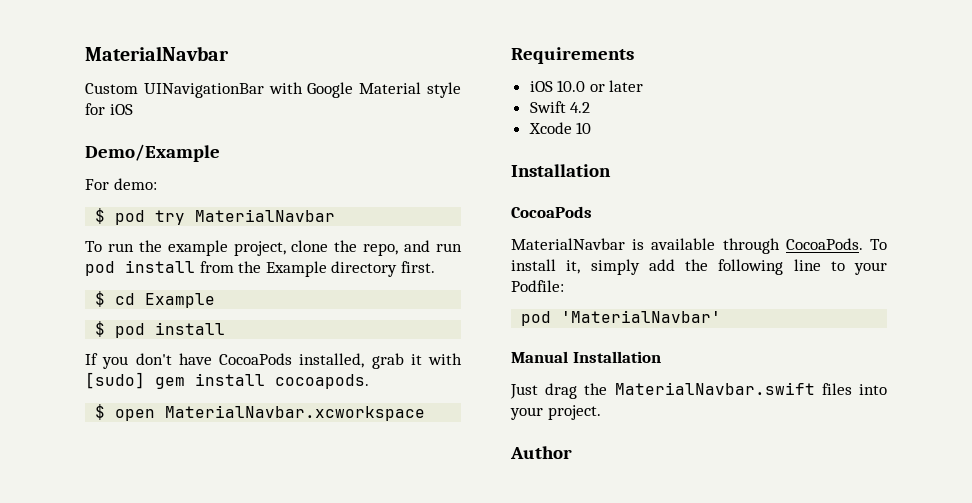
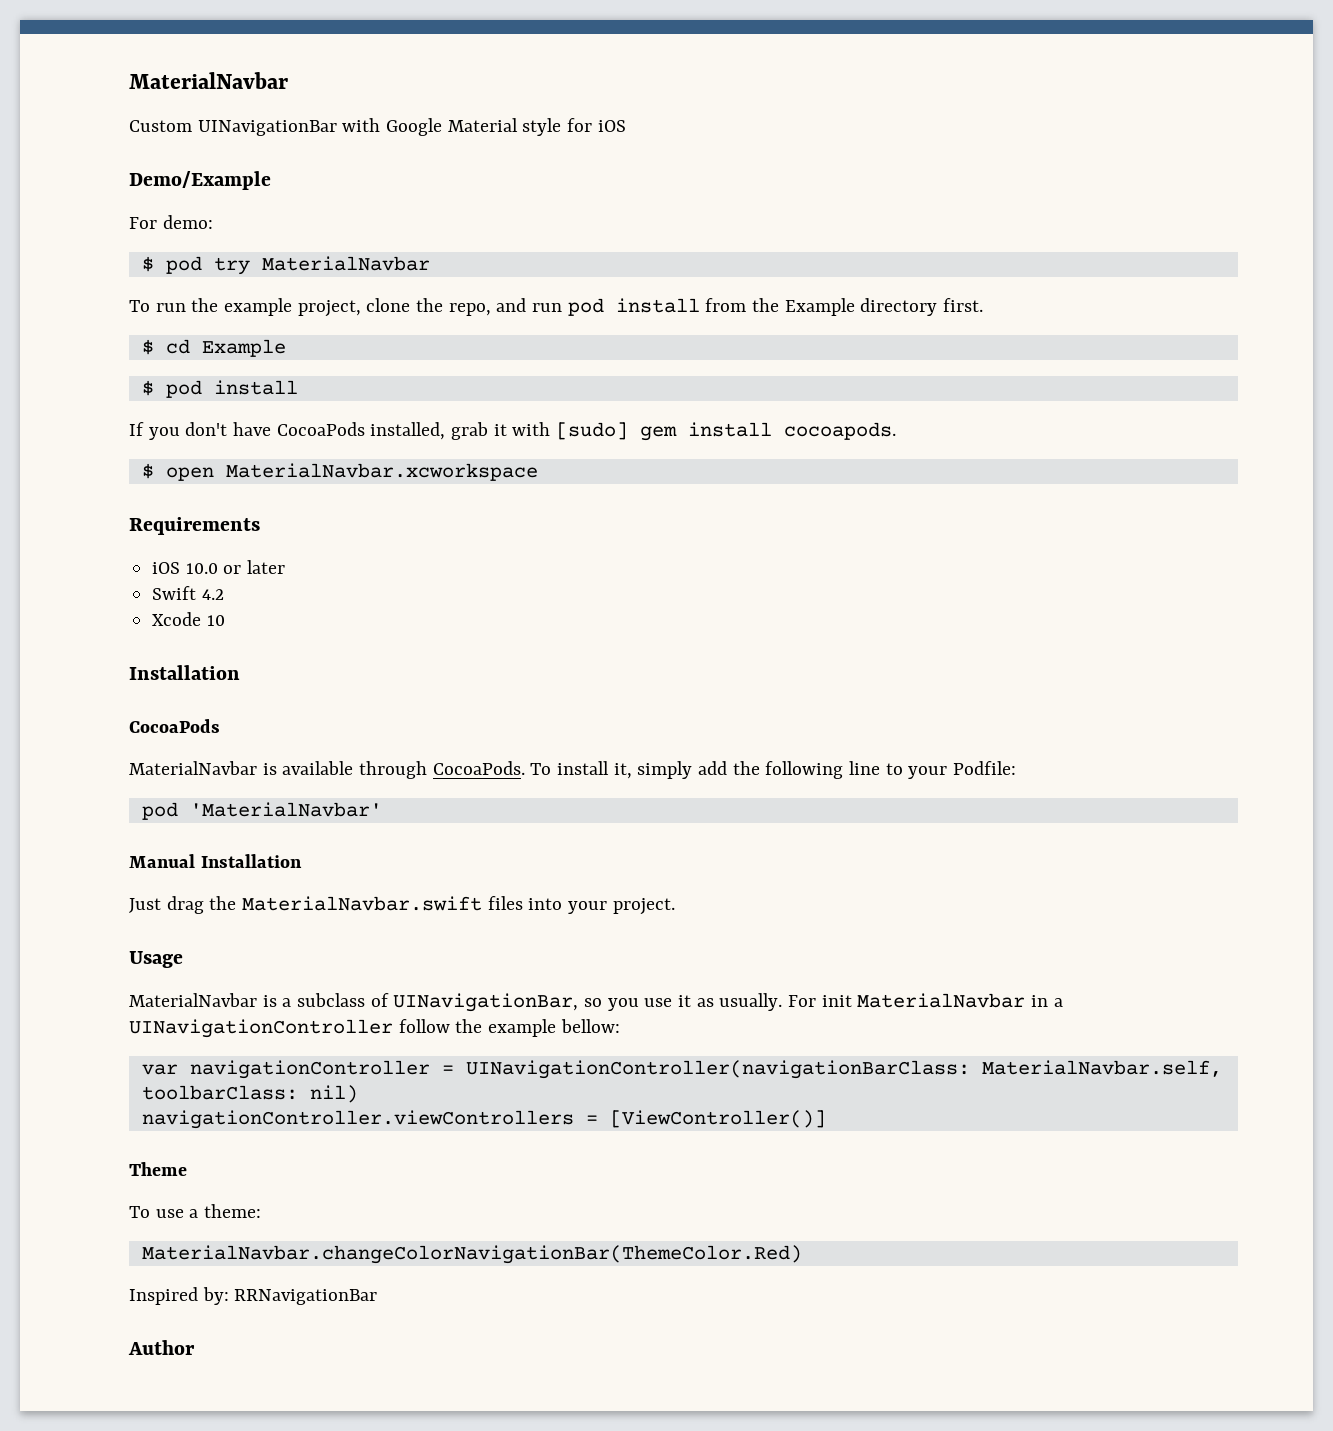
(601, 412) none -> [129,951,183,968] [129,993,1063,1012] [129,1019,620,1038] [141,1060,1222,1079] [141,1085,358,1103] [141,1110,826,1129] [129,1162,187,1176] [129,1204,262,1218] [141,1245,802,1264] [129,1287,378,1305] // Usage // MaterialNavbar is a subclass of UINavigationBar, so you use it as usually. For init MaterialNavbar in a UINavigationController follow the example bellow: // var navigationController = UINavigationController(navigationBarClass: MaterialNavbar.self, toolbarClass: nil) // navigationController.viewControllers = [ViewController()] // Theme // To use a theme: // MaterialNavbar.changeColorNavigationBar(ThemeColor.Red) // Inspired by: RRNavigationBar

